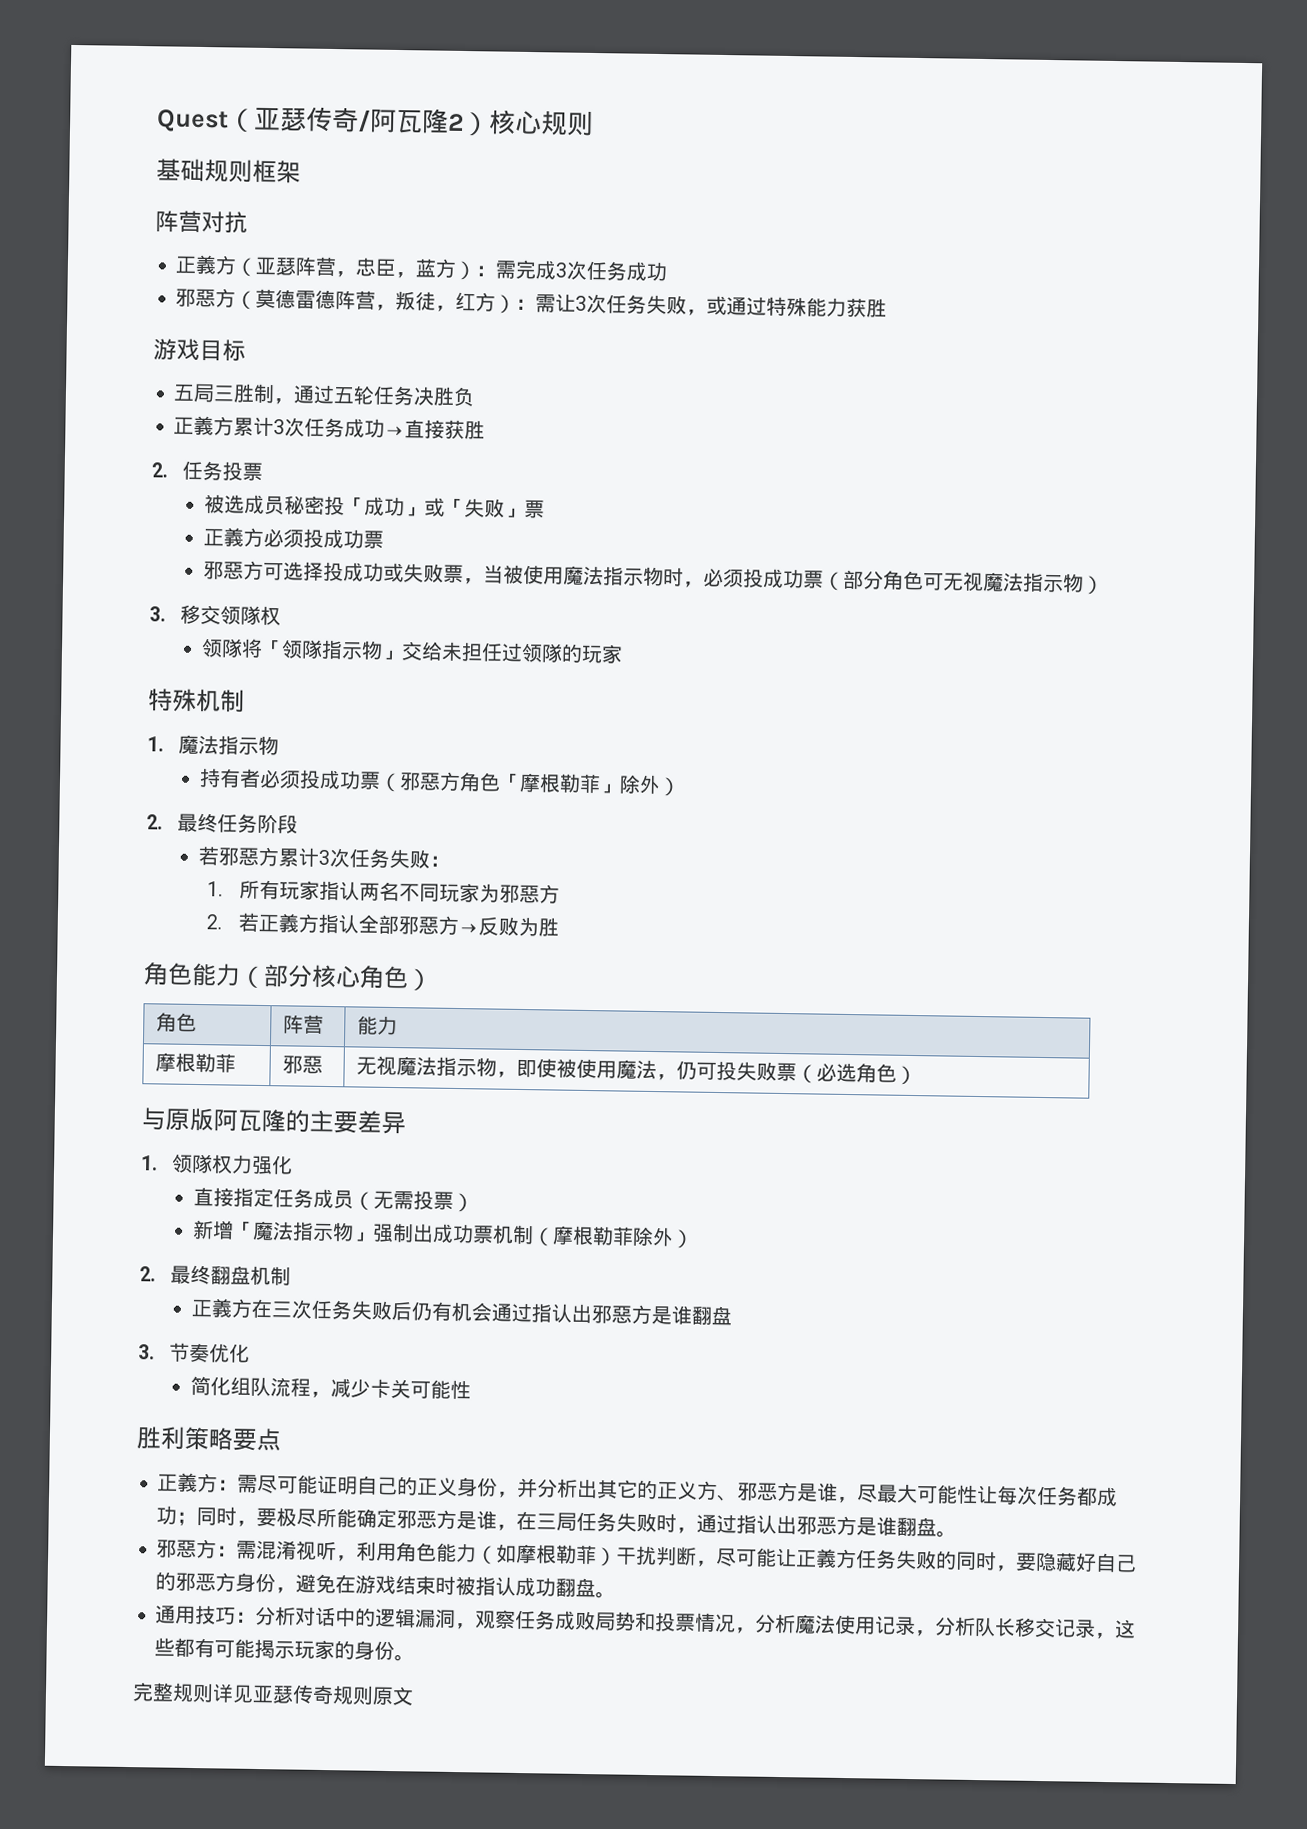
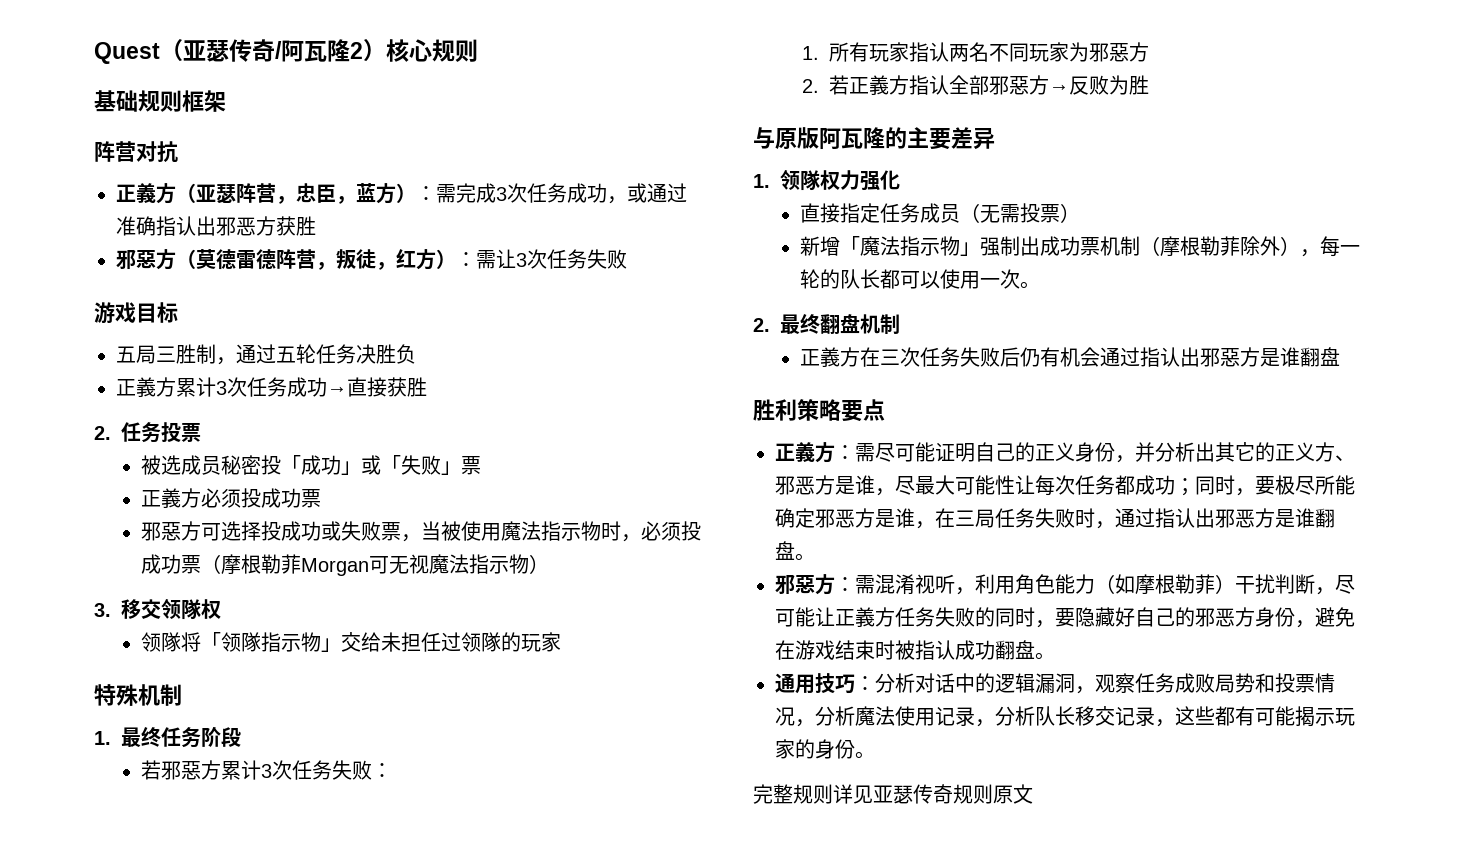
(669, 271) none -> [607,183,687,204] [116,216,316,236] ，或通过准确指认出邪恶方获胜
[686,295,888,318] ，或通过特殊能力获胜 -> (627, 259) none
[842,569,924,591] 部分角色 -> [220,554,369,576] 摩根勒菲Morgan
[178,734,280,756] [198,768,681,797] [146,814,163,830] 魔法指示物 // 持有者必须投成功票（邪惡方角色「摩根勒菲」除外） // 2. -> (111, 738) none
[143,962,433,991] [156,1012,198,1033] [283,1014,325,1034] [357,1015,399,1036] [155,1052,237,1073] [282,1055,324,1074] [356,1055,918,1086] // 角色能力（部分核心角色） // 角色 | 阵营 | 能力 // 摩根勒菲 | 邪惡 | 无视魔法指示物，即使被使用魔法，仍可投失败票（必选角色） -> (1150, 85) none
(694, 1239) none -> [1299,236,1360,257] [799,269,1040,289] ，每一轮的队长都可以使用一次。
[138,1342,251,1363] [189,1375,471,1400] // 3.节奏优化 // 简化组队流程，减少卡关可能性 -> (1340, 356) none

